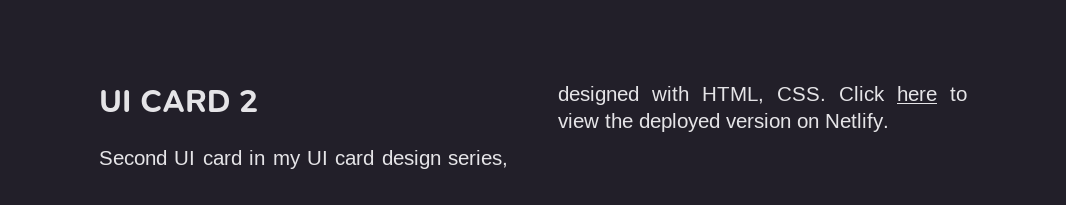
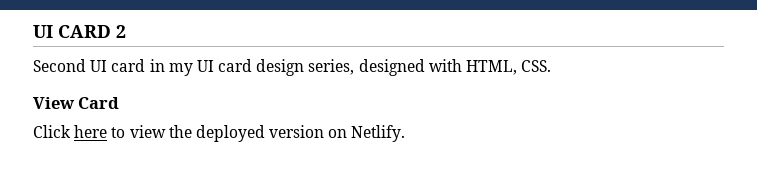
(826, 94) none -> [33,97,120,109] // View Card //

